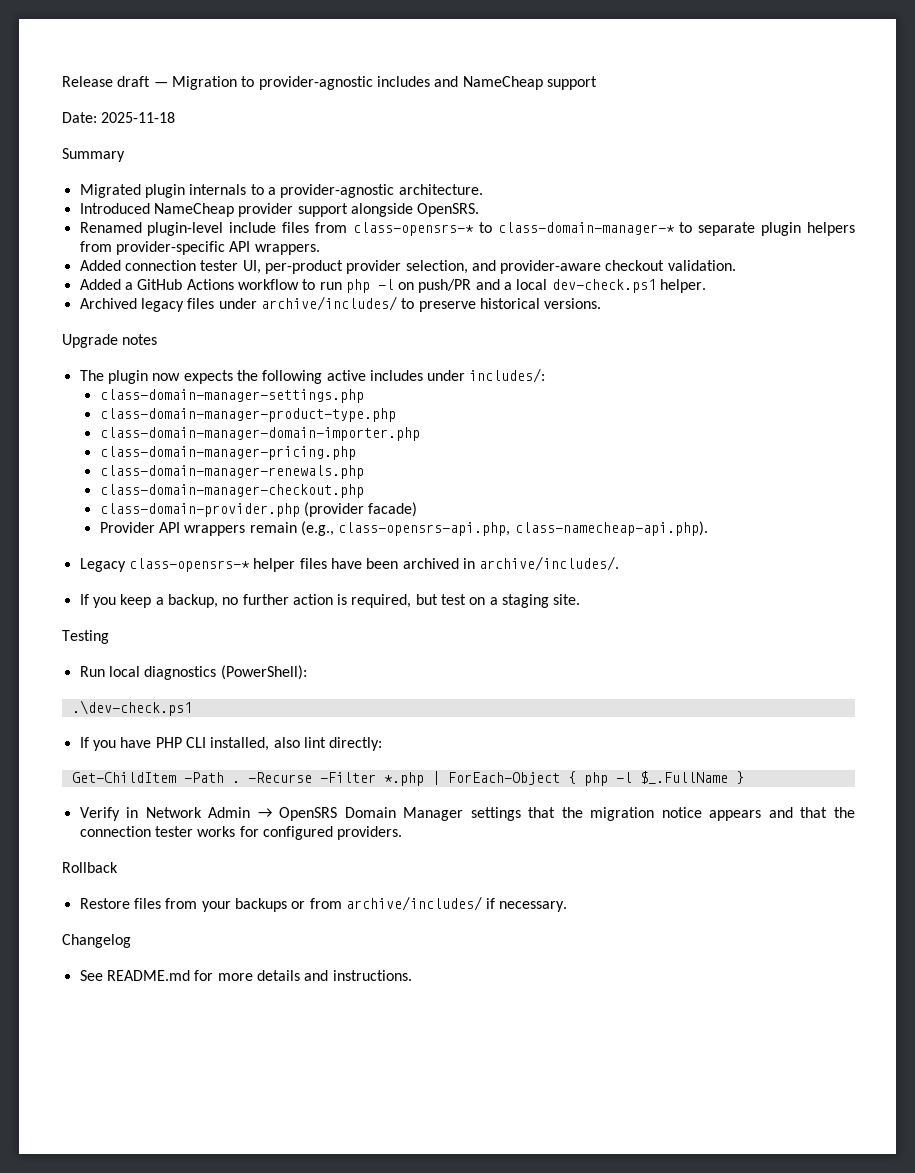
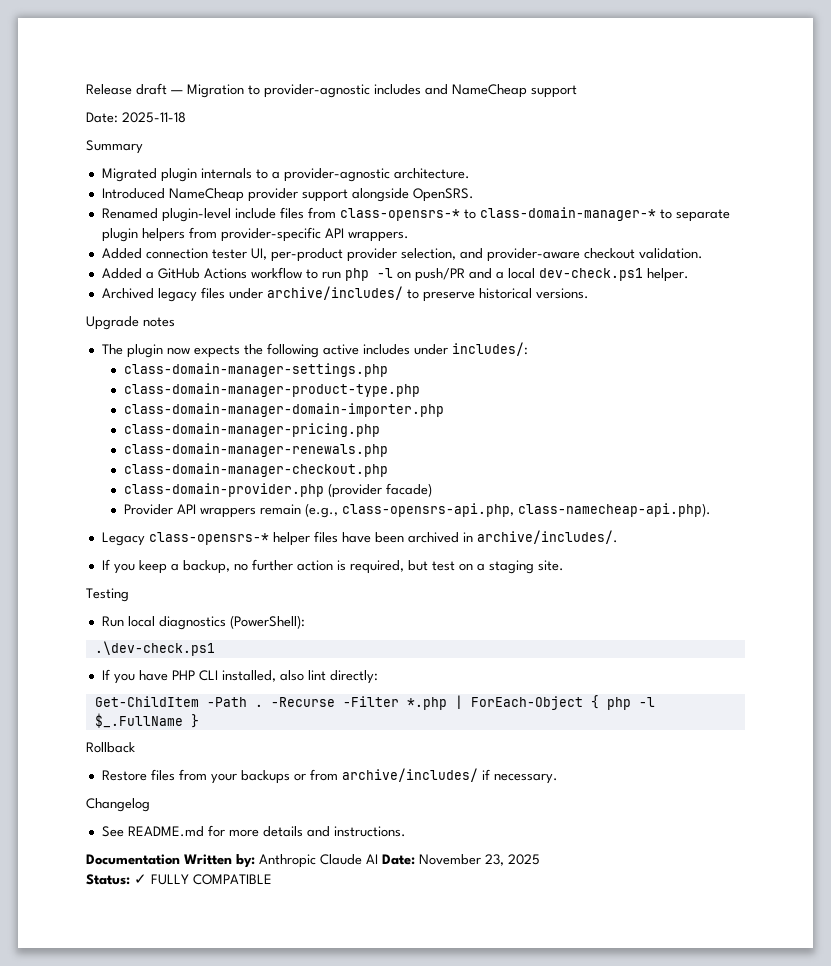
[79,807,855,821] [79,826,403,840] // Verify in Network Admin → OpenSRS Domain Manager settings that the migration notice appears and that the connection tester works for configured providers. -> (199, 721) none
(412, 975) none -> [86,854,540,868] [86,874,272,885] // Documentation Written by: Anthropic Claude AI Date: November 23, 2025 // Status: ✓ FULLY COMPATIBLE

